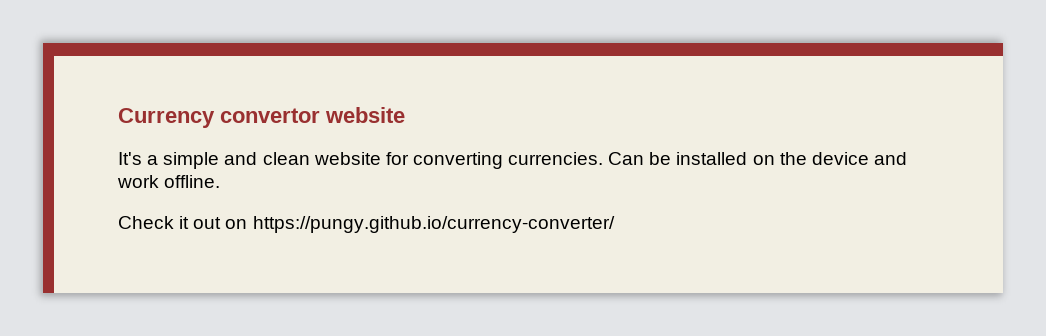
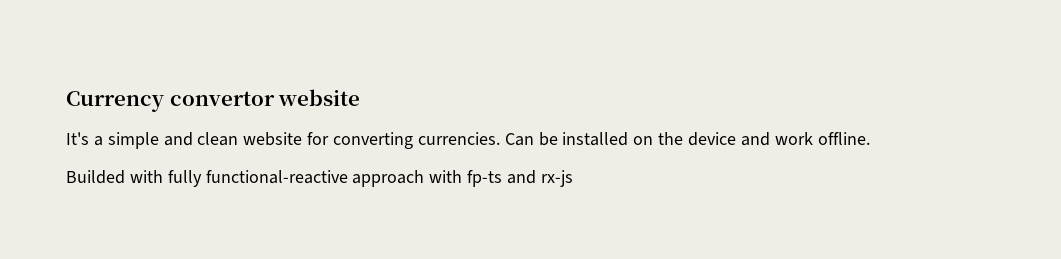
[118,216,615,233] Check it out on https://pungy.github.io/currency-converter/ -> [66,170,573,187] Builded with fully functional-reactive approach with fp-ts and rx-js

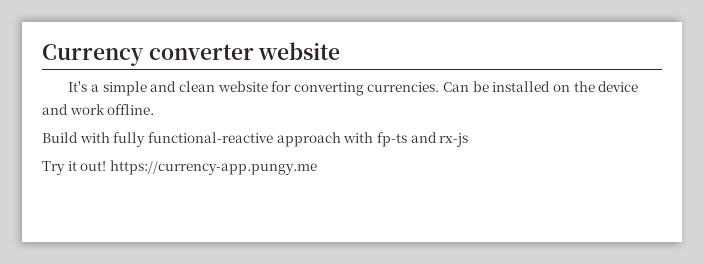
[169,91,275,106] convertor -> [148,44,254,60] converter
[66,170,125,184] Builded -> [42,132,78,143] Build
(573, 178) none -> [42,160,317,175] // Try it out! https://currency-app.pungy.me

